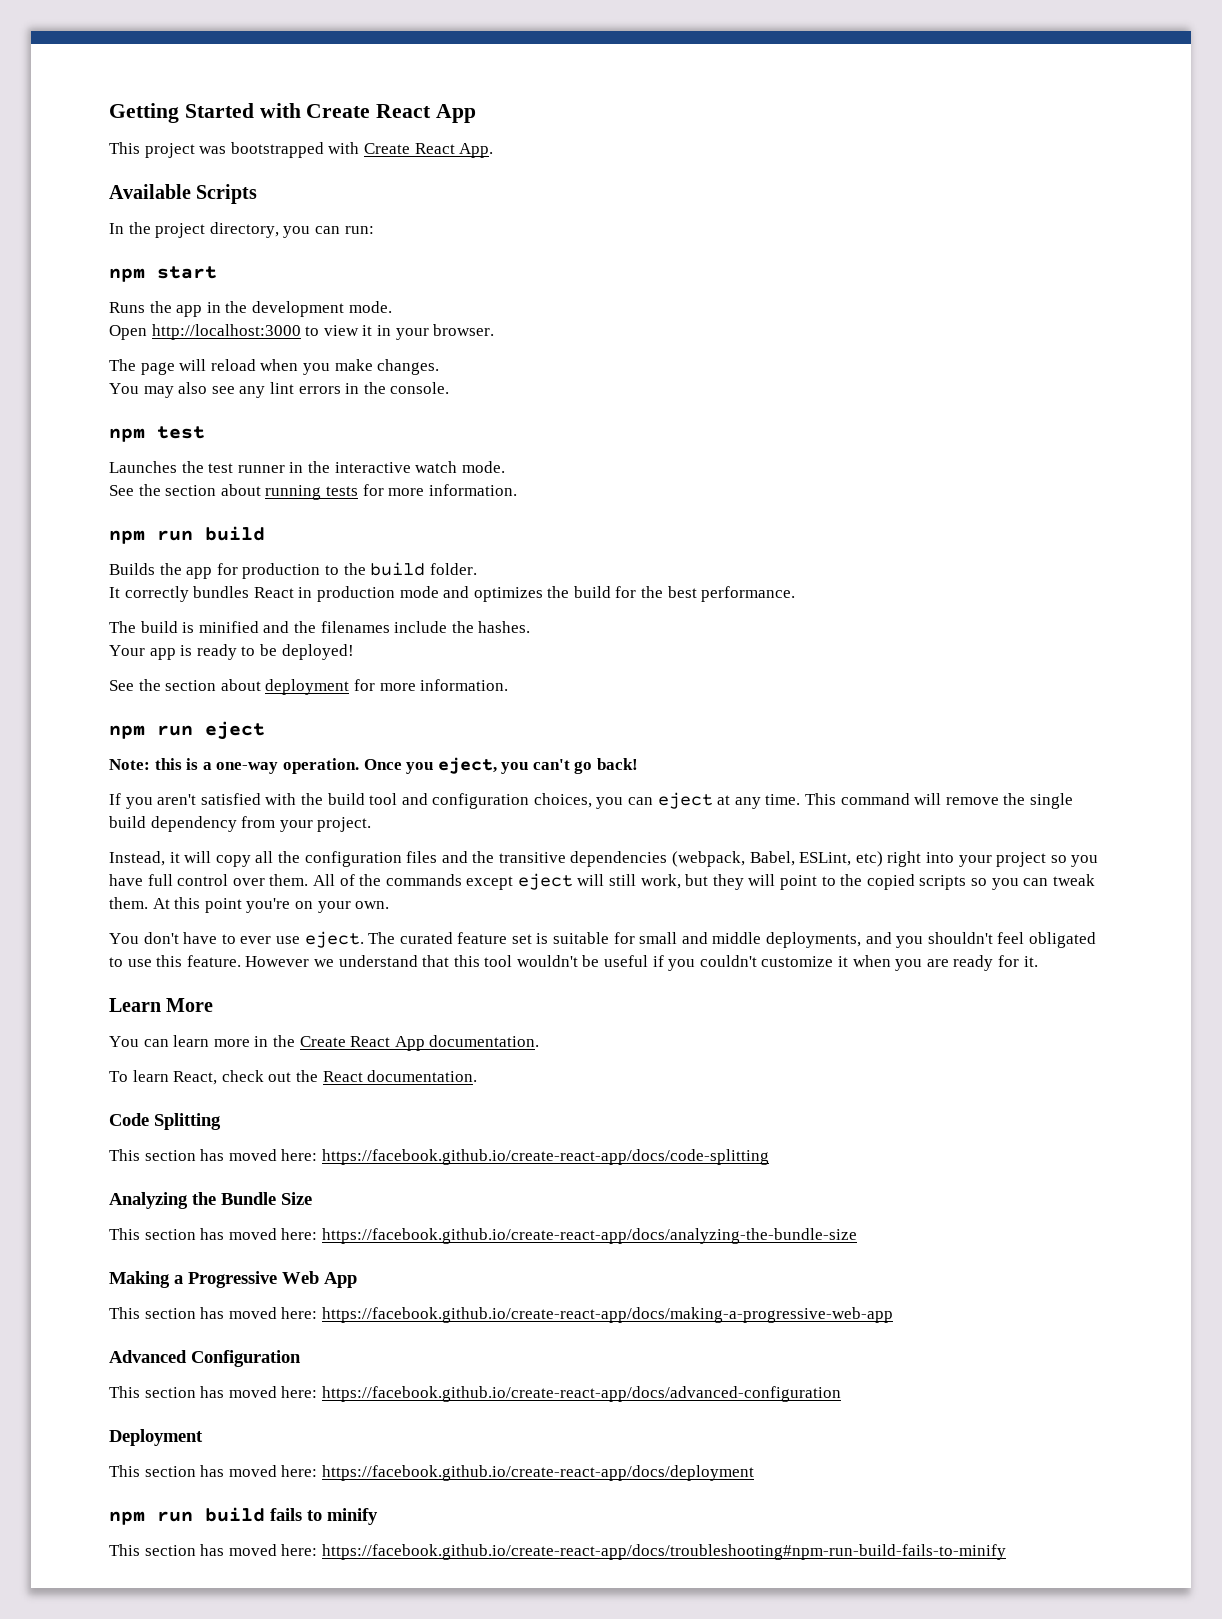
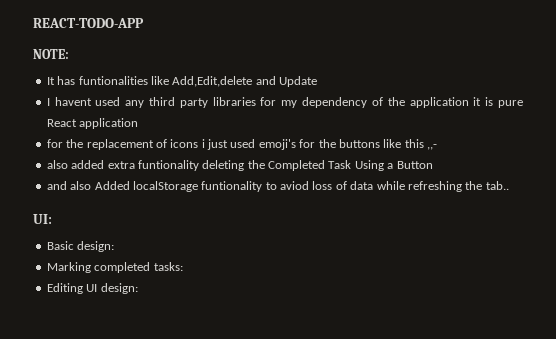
[109,103,477,123] [109,142,494,158] [109,184,258,204] [109,222,374,238] [109,266,217,282] [109,301,392,317] [109,324,495,340] [109,359,440,375] [109,382,450,398] [109,426,205,442] [109,461,505,473] [109,484,517,500] [109,526,265,544] [109,562,477,579] [109,586,796,602] [109,621,531,633] [109,644,354,660] [109,679,509,695] [109,721,265,740] [109,757,639,774] [109,792,1073,809] [109,816,372,832] [109,851,1099,867] [109,873,1095,890] [109,897,390,913] [109,931,1096,948] [109,955,1038,971] [109,998,214,1012] [109,1035,540,1051] [109,1070,478,1085] [109,1113,221,1130] [109,1149,769,1165] [109,1192,312,1209] [109,1228,857,1244] [109,1271,357,1288] [109,1307,893,1323] [109,1350,301,1367] [109,1386,841,1402] [109,1429,203,1446] [109,1465,754,1481] [109,1507,378,1525] [109,1544,1006,1560] Getting Started with Create React App // This project was bootstrapped with Create React App. // Available Scripts // In the project directory, you can run: // npm start // Runs the app in the development mode. // Open http://localhost:3000 to view it in your browser. // The page will reload when you make changes. // You may also see any lint errors in the console. // npm test // Launches the test runner in the interactive watch mode. // See the section about running tests for more information. // npm run build // Builds the app for production to the build folder. // It correctly bundles React in production mode and optimizes the build for the best performance. // The build is minified and the filenames include the hashes. // Your app is ready to be deployed! // See the section about deployment for more information. // npm run eject // Note: this is a one-way operation. Once you eject, you can't go back! // If you aren't satisfied with the build tool and configuration choices, you can eject at any time. This command will remove the single build dependency from your project. // Instead, it will copy all the configuration files and the transitive dependencies (webpack, Babel, ESLint, etc) right into your project so you have full control over them. All of the commands except eject will still work, but they will point to the copied scripts so you can tweak them. At this point you're on your own. // You don't have to ever use eject. The curated feature set is suitable for small and middle deployments, and you shouldn't feel obligated to use this feature. However we understand that this tool wouldn't be useful if you couldn't customize it when you are ready for it. // Learn More // You can learn more in the Create React App documentation. // To learn React, check out the React documentation. // Code Splitting // This section has moved here: https://facebook.github.io/create-react-app/docs/code-splitting // Analyzing the Bundle Size // This section has moved here: https://facebook.github.io/create-react-app/docs/analyzing-the-bundle-size // Making a Progressive Web App // This section has moved here: https://facebook.github.io/create-react-app/docs/making-a-progressive-web-app // Advanced Configuration // This section has moved here: https://facebook.github.io/create-react-app/docs/advanced-configuration // Deployment // This section has moved here: https://facebook.github.io/create-react-app/docs/deployment // npm run build fails to minify // This section has moved here: https://facebook.github.io/create-react-app/docs/troubleshooting#npm-run-build-fails-to-minify -> [33,18,144,28] [33,49,69,59] [46,76,317,87] [46,97,523,108] [46,118,139,129] [46,139,437,150] [46,160,433,171] [46,181,509,192] [33,214,52,224] [46,241,115,252] [46,262,183,273] [46,283,138,294] REACT-TODO-APP // NOTE: // It has funtionalities like Add,Edit,delete and Update // I havent used any third party libraries for my dependency of the application it is pure React application // for the replacement of icons i just used emoji's for the buttons like this ,,- // also added extra funtionality deleting the Completed Task Using a Button // and also Added localStorage funtionality to aviod loss of data while refreshing the tab.. // UI: // Basic design: // Marking completed tasks: // Editing UI design:

